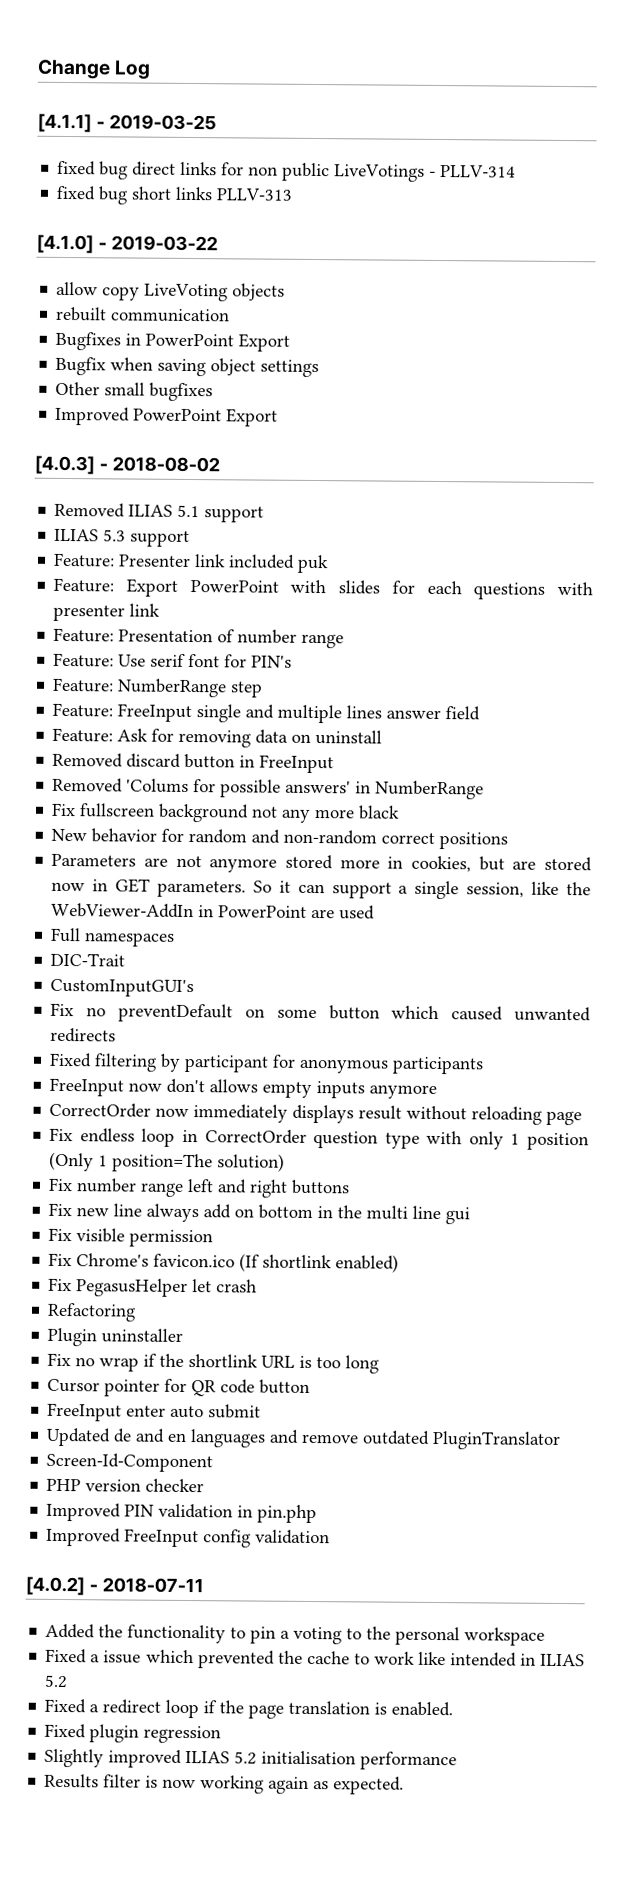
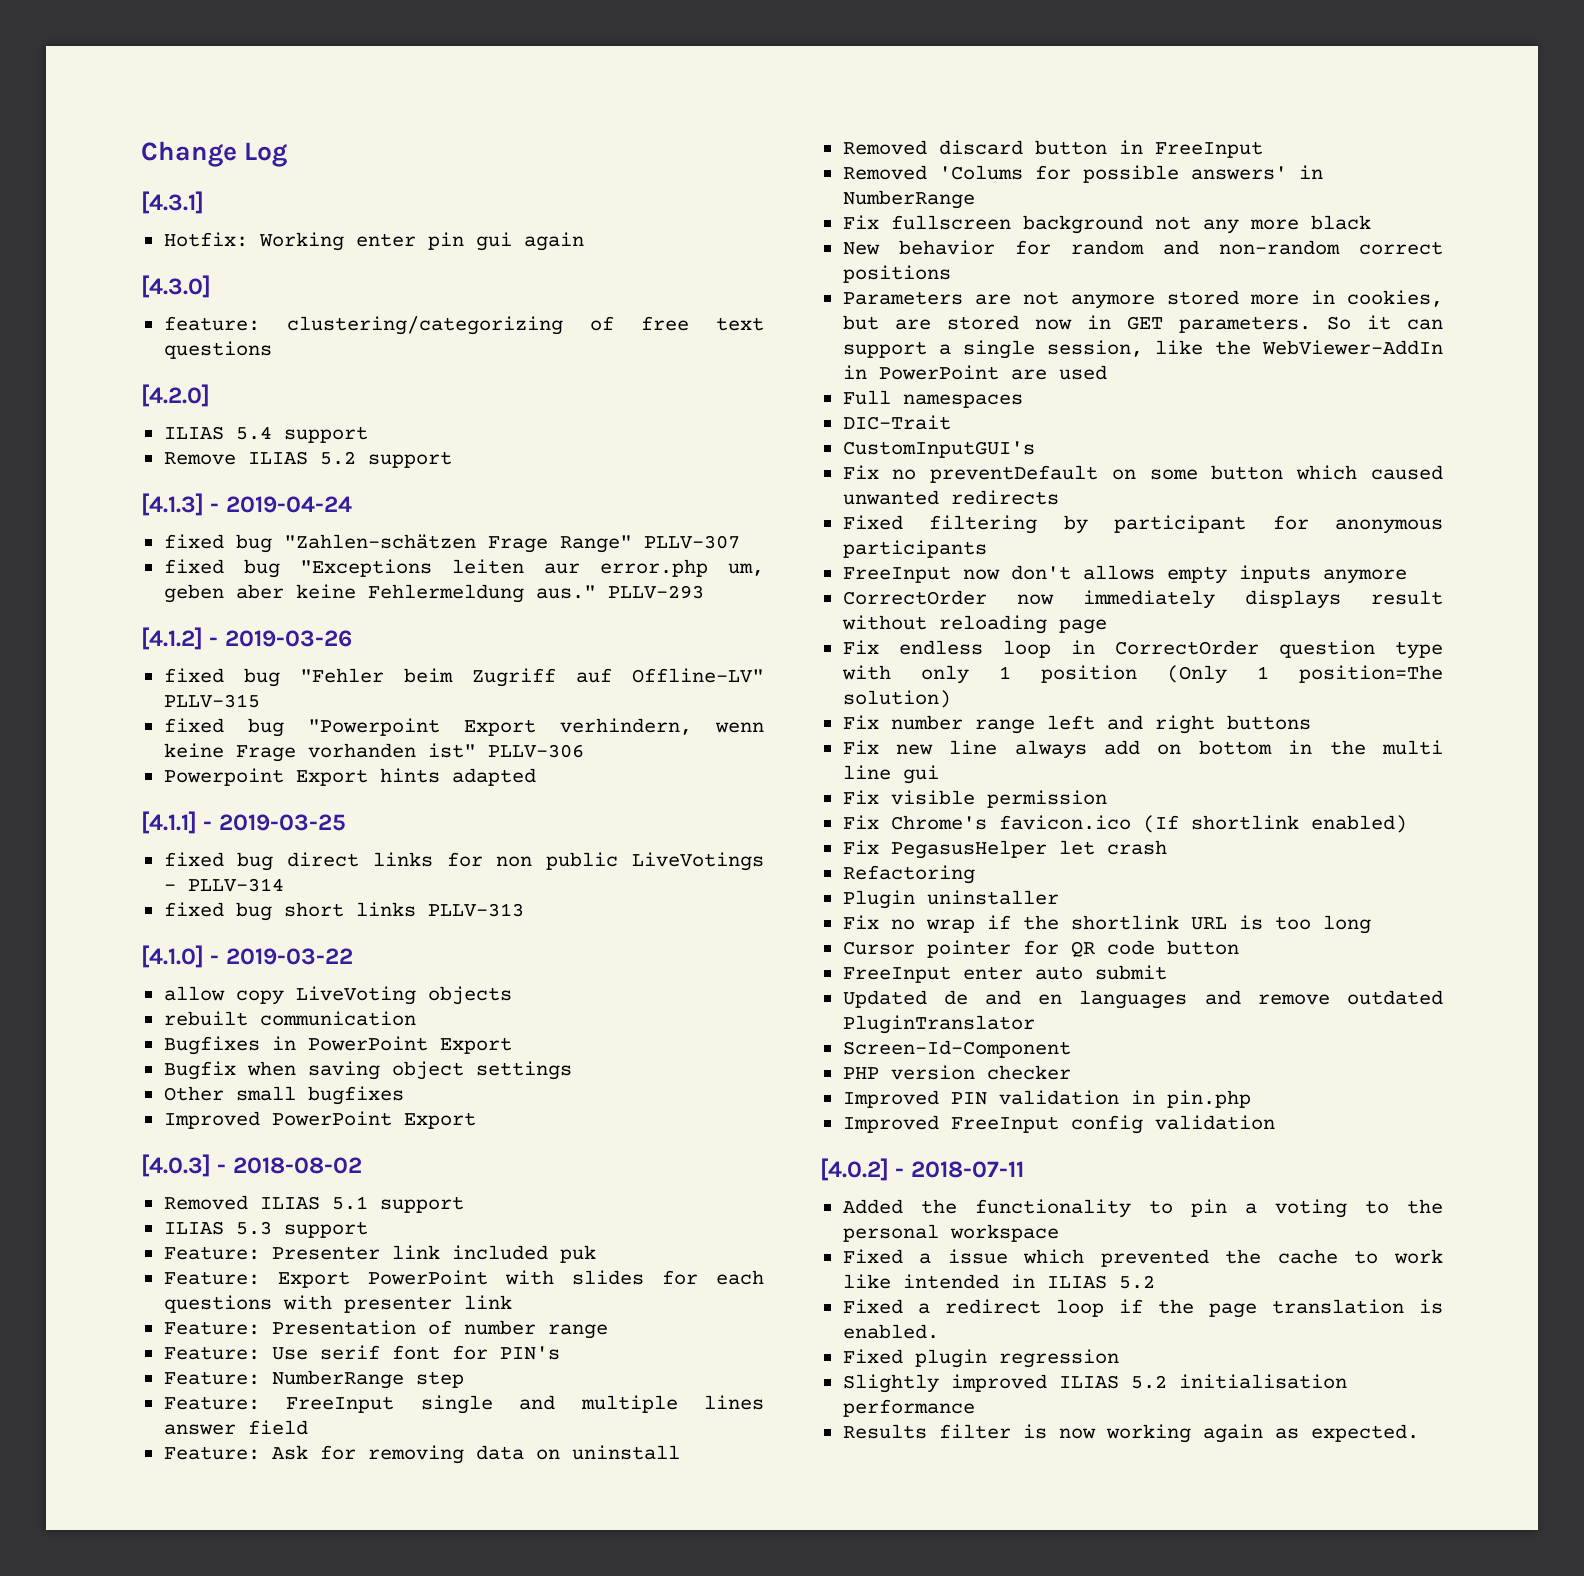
(152, 70) none -> [141,191,204,214] [163,232,584,251] [141,275,211,298] [163,316,764,335] [163,341,272,359] [141,384,210,407] [163,426,368,443] [163,451,452,468] [141,493,352,516] [163,534,740,553] [163,559,764,578] [163,584,704,603] [141,627,352,650] [163,668,764,687] [163,694,260,708] [163,718,765,737] [163,743,584,762] [163,768,536,786] // [4.3.1] // Hotfix: Working enter pin gui again // [4.3.0] // feature: clustering/categorizing of free text questions // [4.2.0] // ILIAS 5.4 support // Remove ILIAS 5.2 support // [4.1.3] - 2019-04-24 // fixed bug "Zahlen-schätzen Frage Range" PLLV-307 // fixed bug "Exceptions leiten aur error.php um, geben aber keine Fehlermeldung aus." PLLV-293 // [4.1.2] - 2019-03-26 // fixed bug "Fehler beim Zugriff auf Offline-LV" PLLV-315 // fixed bug "Powerpoint Export verhindern, wenn keine Frage vorhanden ist" PLLV-306 // Powerpoint Export hints adapted

